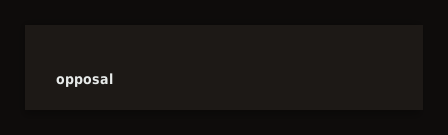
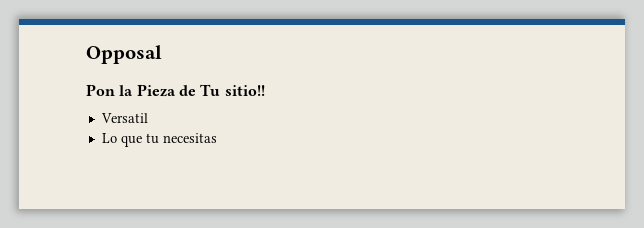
[56,73,113,87] opposal -> [86,45,162,64] [86,84,265,97] [100,113,148,123] [101,133,217,147] Opposal // Pon la Pieza de Tu sitio!! // Versatil // Lo que tu necesitas

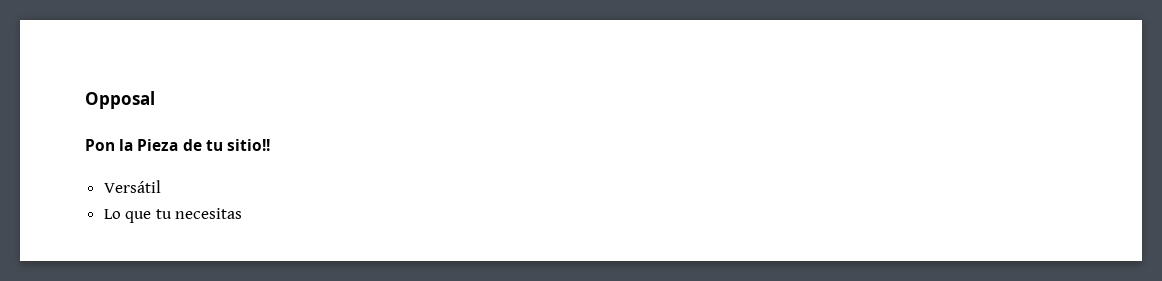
[200,84,221,96] Tu -> [205,140,223,151] tu
[100,113,148,123] Versatil -> [103,180,161,193] Versátil

